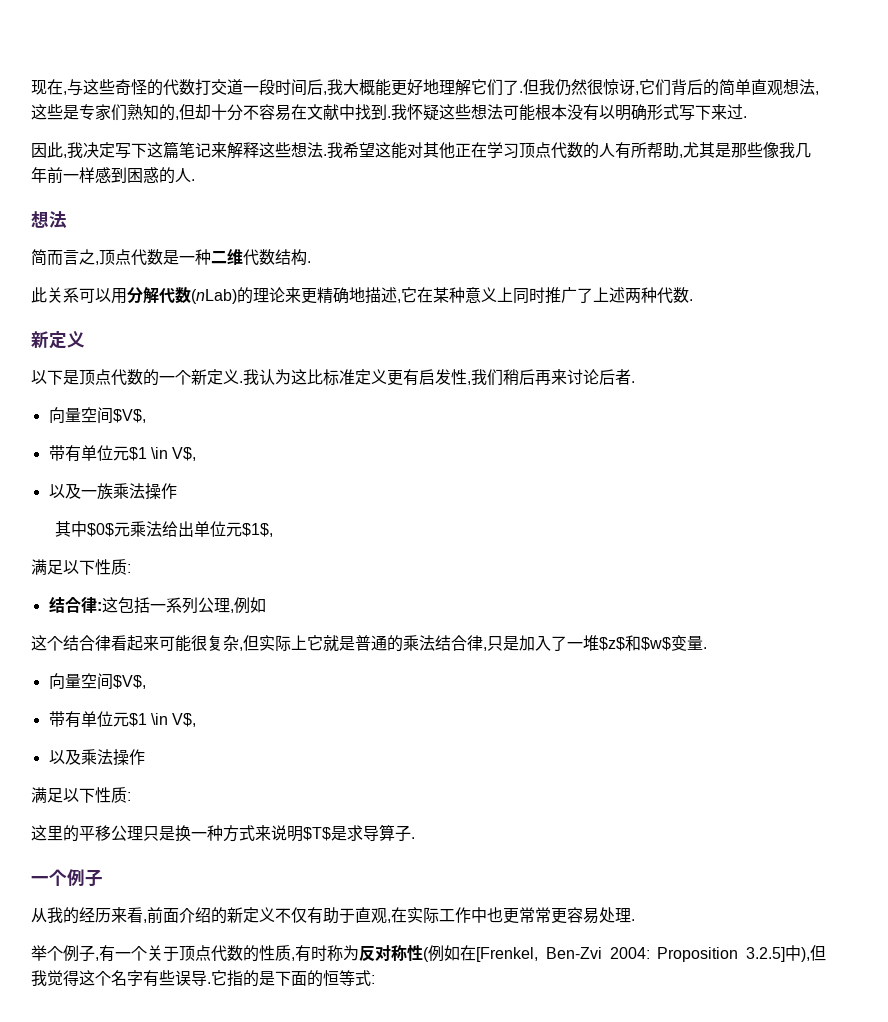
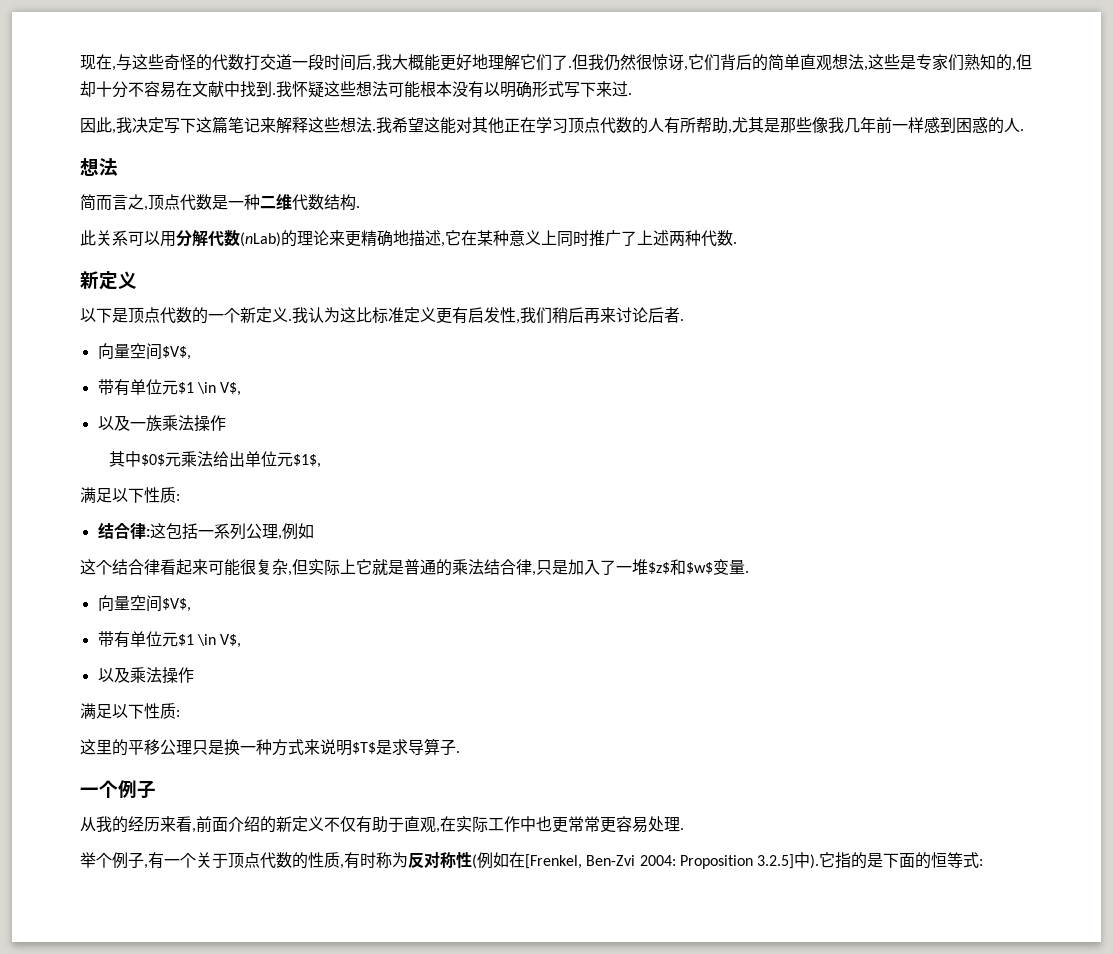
[801,945,826,962] [31,970,211,987] ),但我觉得这个名字有些误导. -> [810,854,820,869] ).

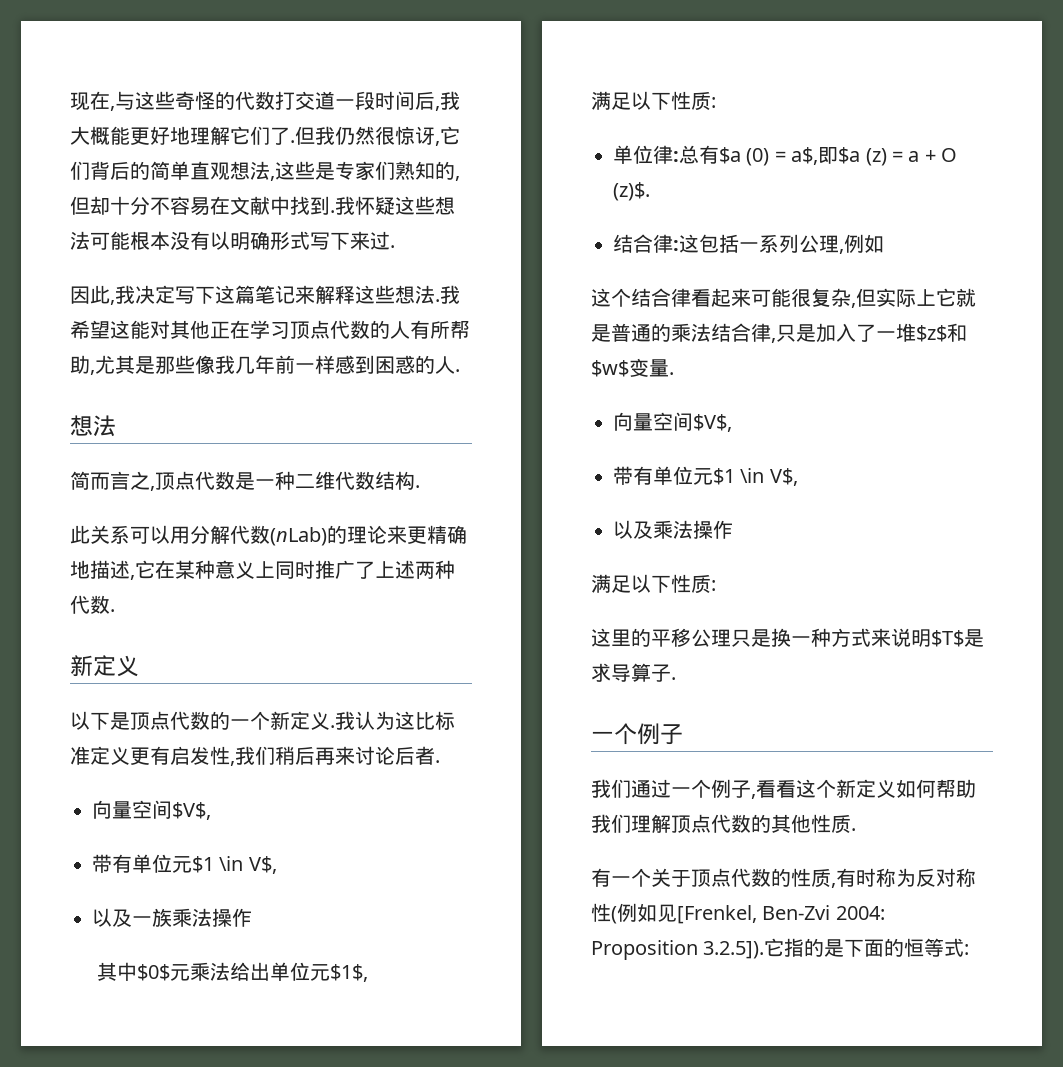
(180, 497) none -> [613,145,958,166] [613,182,650,201] // 单位律:总有$a (0) = a$,即$a (z) = a + O (z)$.
[80,816,684,833] [80,852,148,869] 从我的经历来看,前面介绍的新定义不仅有助于直观,在实际工作中也更常常更容易处理. // 举个例子, -> [591,779,976,799] [591,814,856,833] 我们通过一个例子,看看这个新定义如何帮助我们理解顶点代数的其他性质. //
[509,852,525,868] 在 -> [657,904,677,922] 见
[757,852,820,869] 3.2.5]中). -> [703,941,765,959] 3.2.5]).

